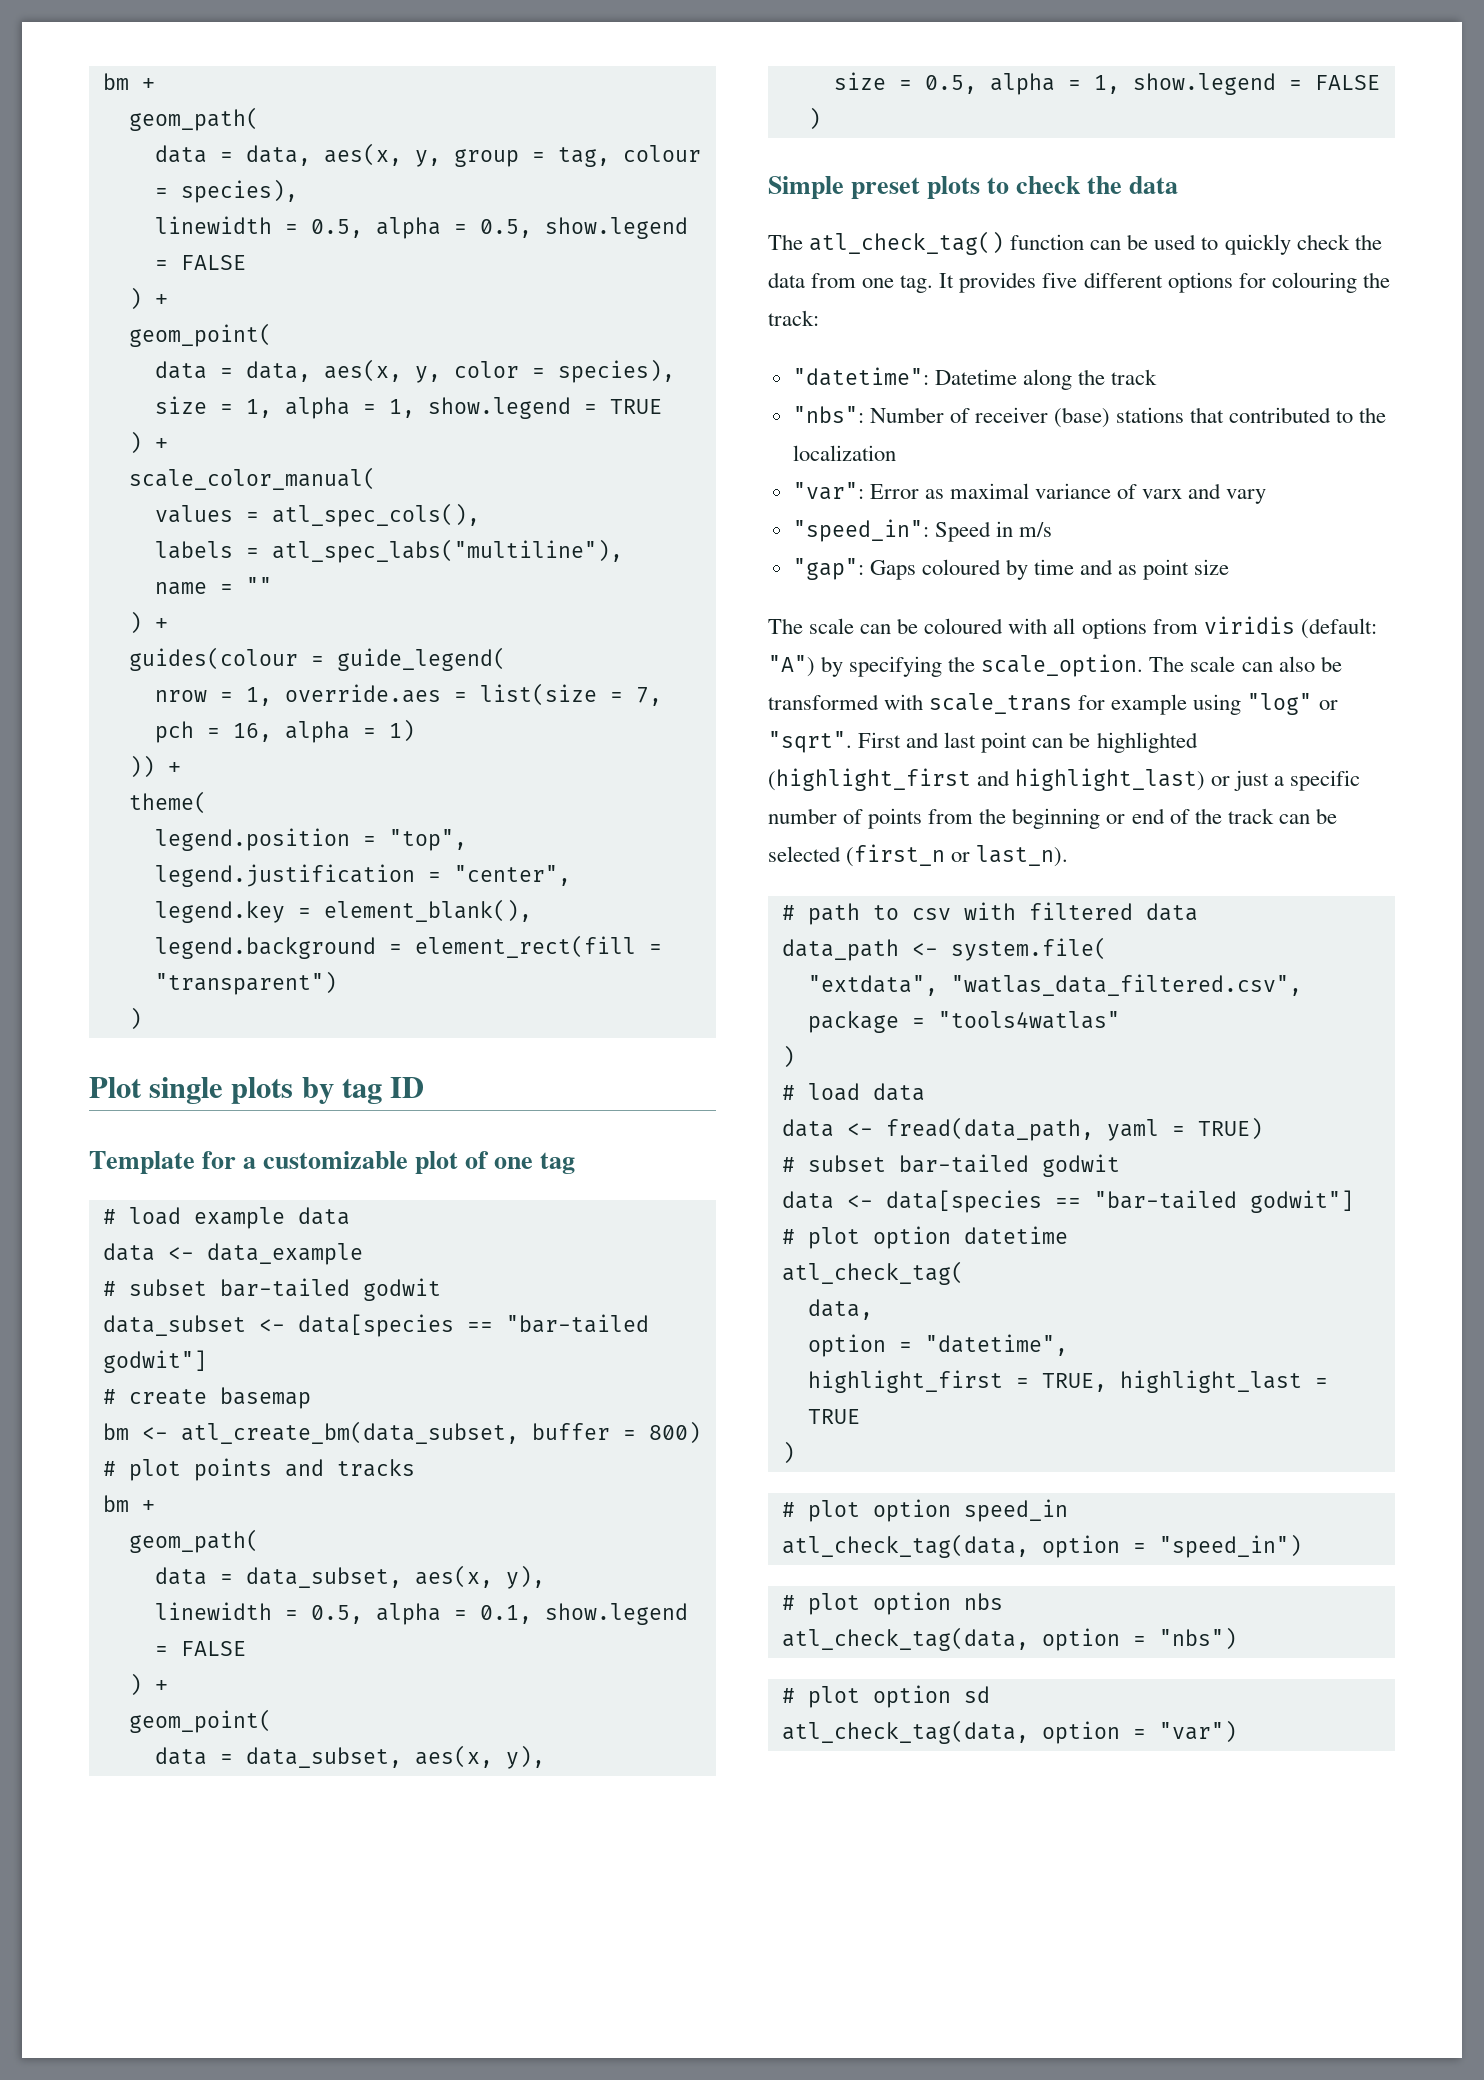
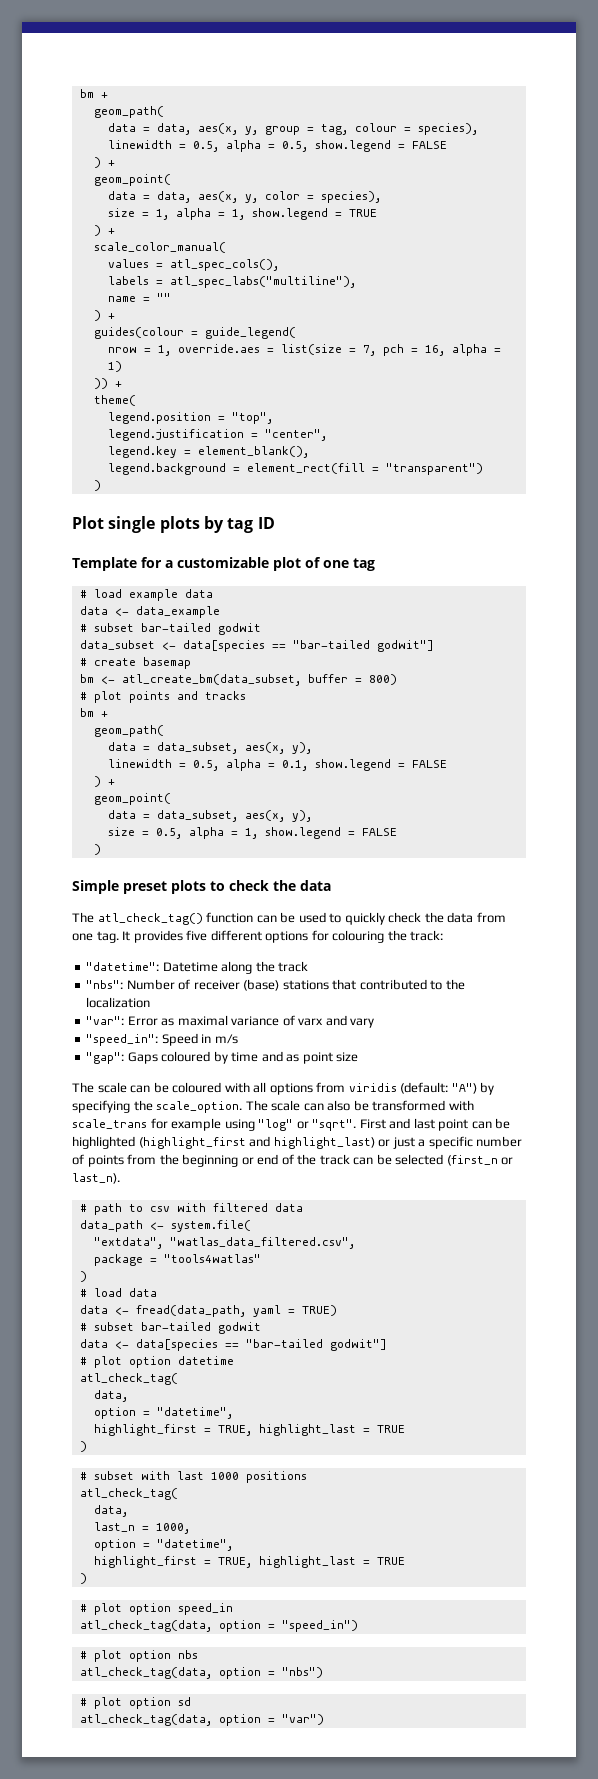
(795, 1452) none -> [79,1471,307,1483] [79,1488,178,1500] [93,1505,128,1517] [93,1522,190,1534] [93,1539,233,1551] [93,1556,405,1568] [79,1573,87,1584] // # subset with last 1000 positions // atl_check_tag( // data, // last_n = 1000, // option = "datetime", // highlight_first = TRUE, highlight_last = TRUE // )

